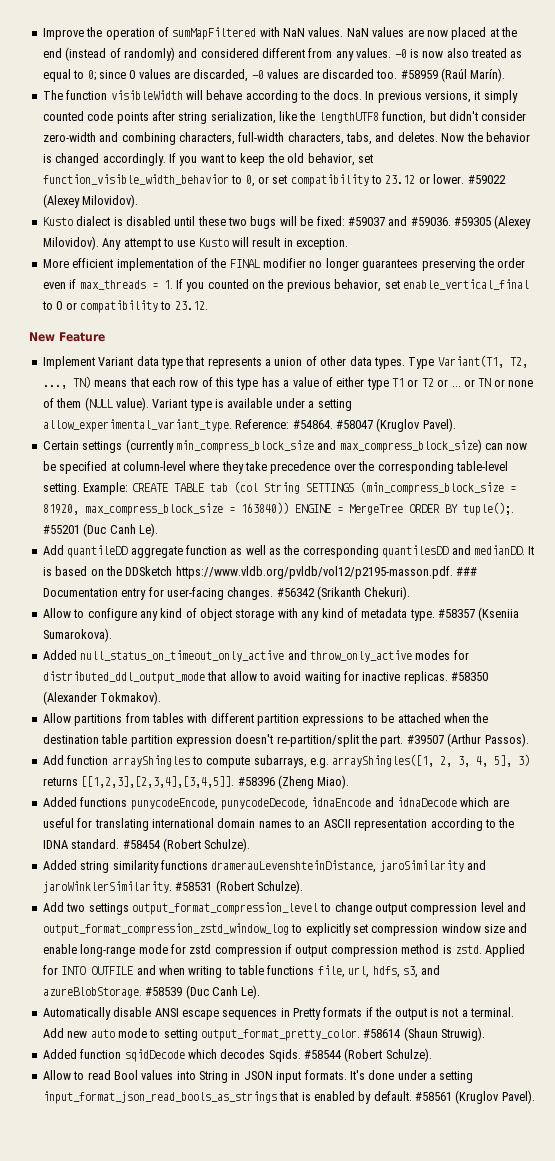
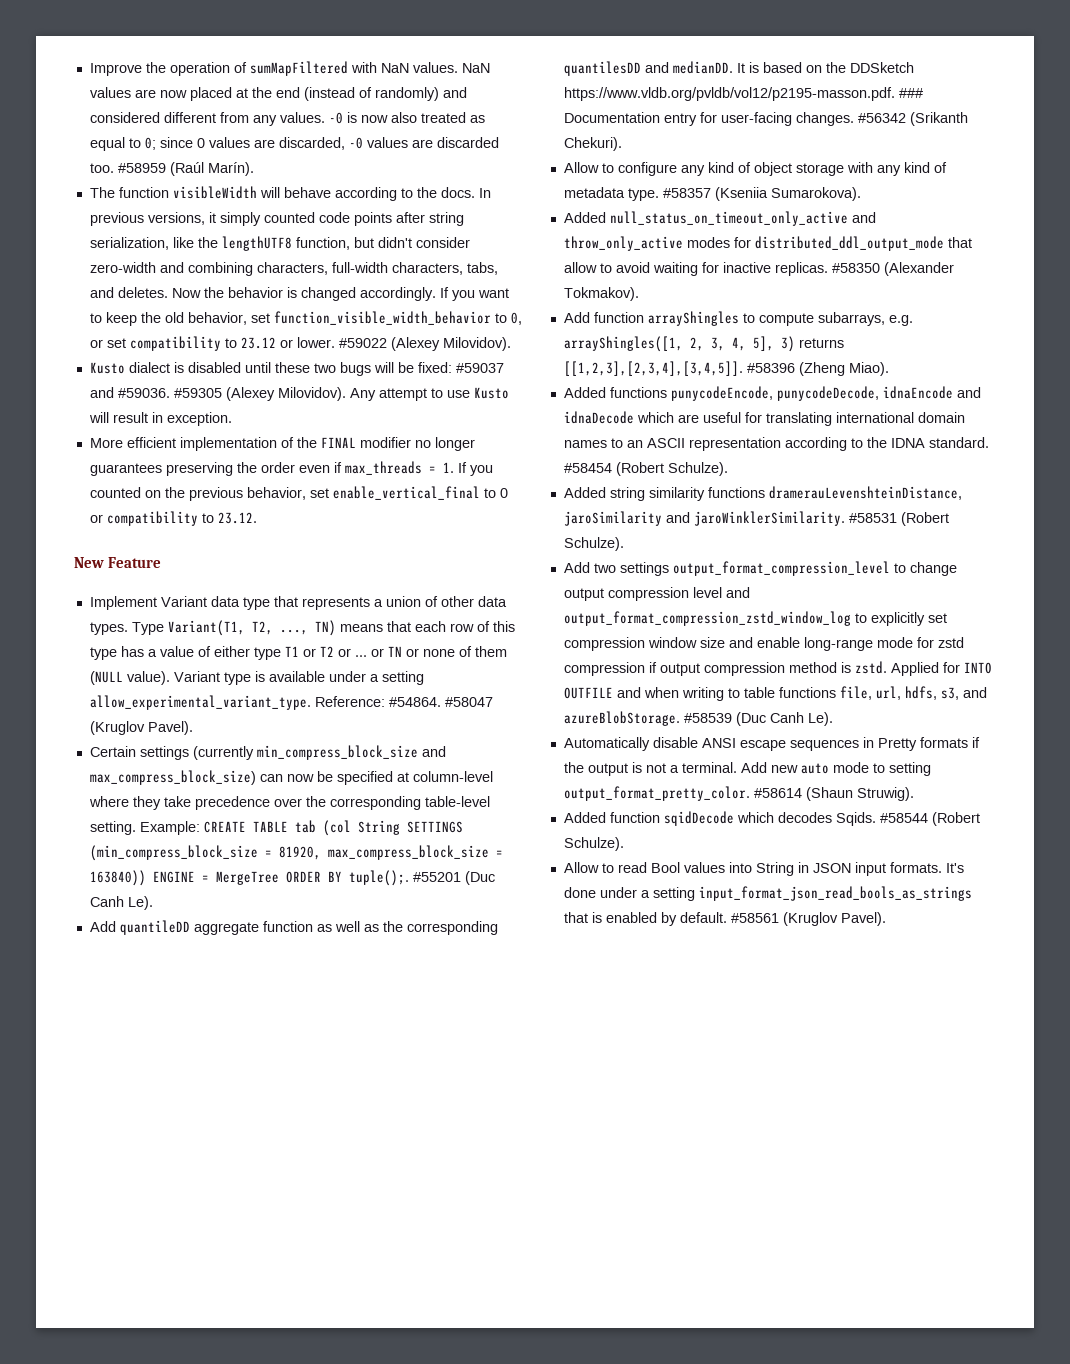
[42,713,489,726] [42,733,529,747] // Allow partitions from tables with different partition expressions to be attached when the destination table partition expression doesn't re-partition/split the part. #39507 (Arthur Passos). -> (639, 294) none

